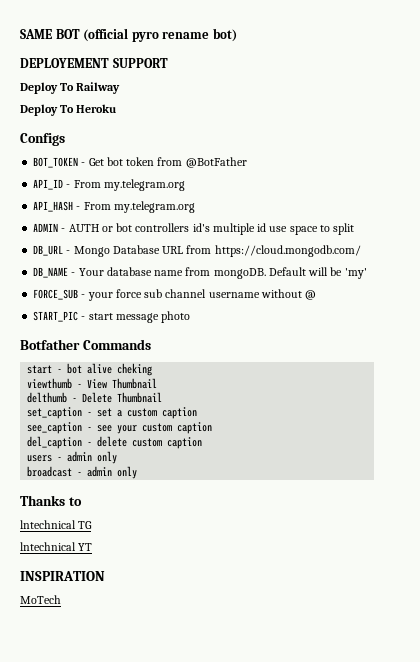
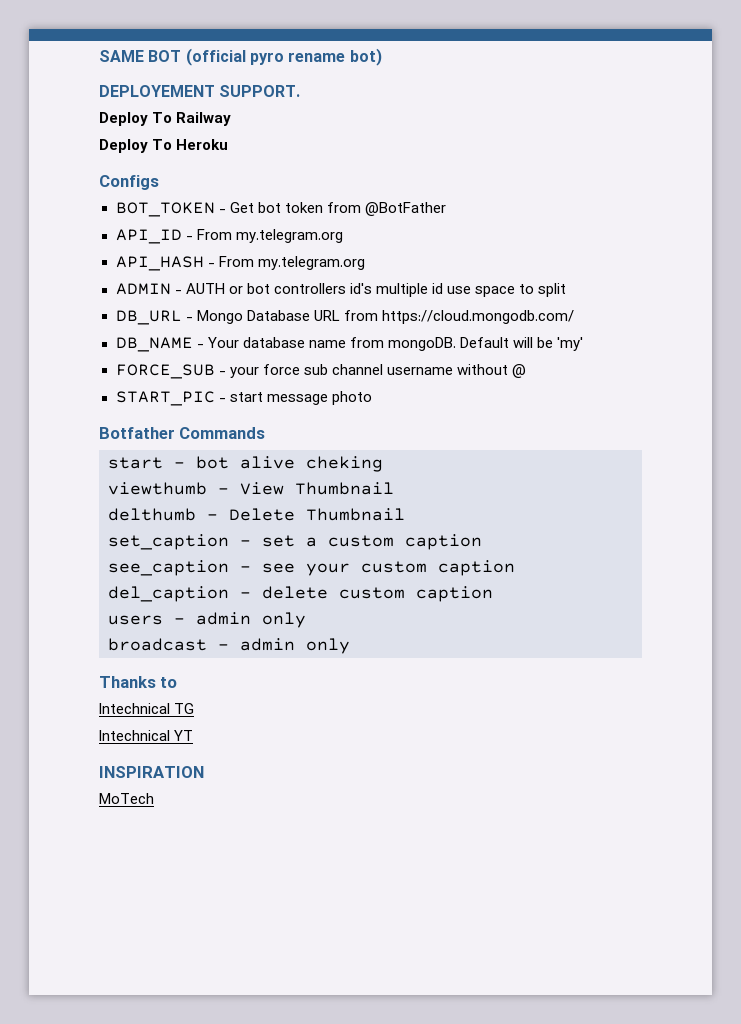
[112,58,168,68] SUPPORT -> [219,85,301,97] SUPPORT.

